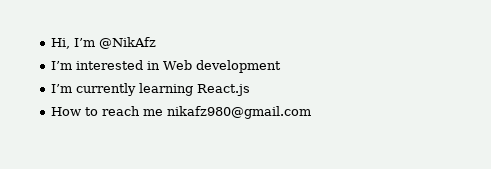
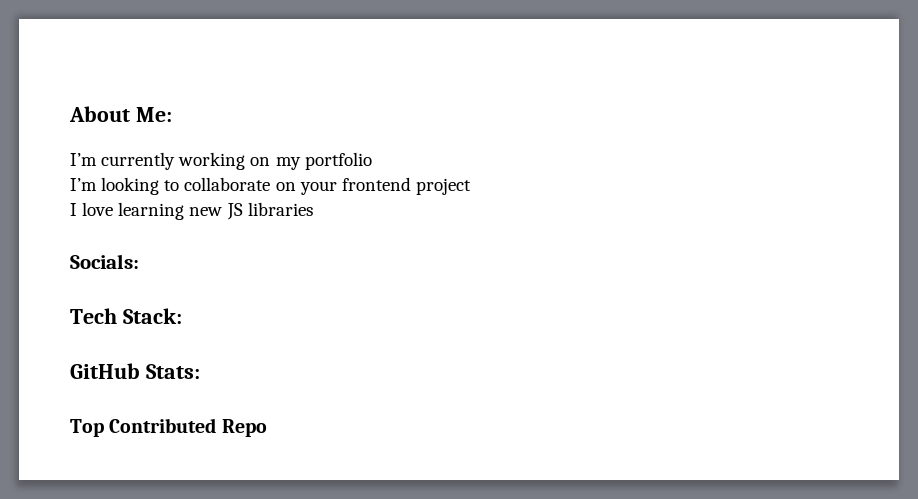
[51,37,157,49] [51,60,282,73] [51,83,251,96] [51,106,312,119] Hi, I’m @NikAfz // I’m interested in Web development // I’m currently learning React.js // How to reach me nikafz980@gmail.com -> [69,106,172,122] [70,152,372,170] [70,177,471,195] [70,202,313,220] [70,254,139,269] [70,308,182,324] [70,363,200,379] [70,418,267,437] About Me: // I’m currently working on my portfolio // I’m looking to collaborate on your frontend project // I love learning new JS libraries // Socials: // Tech Stack: // GitHub Stats: // Top Contributed Repo

